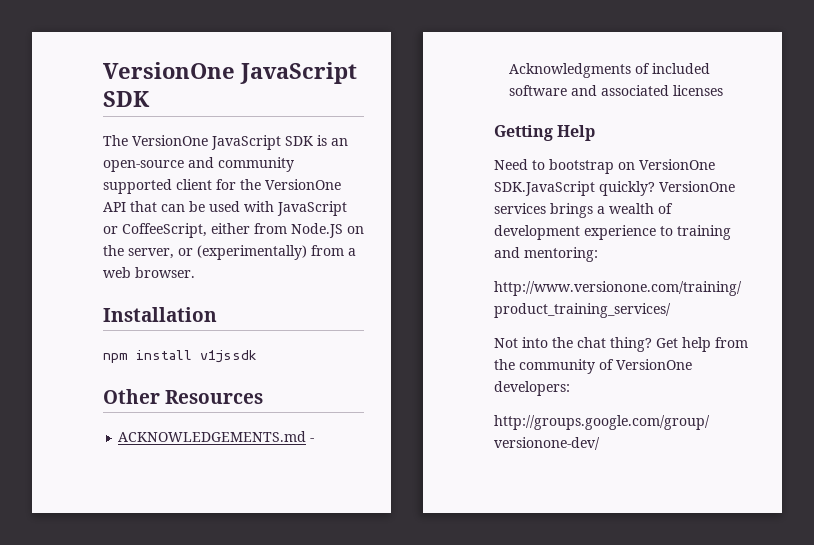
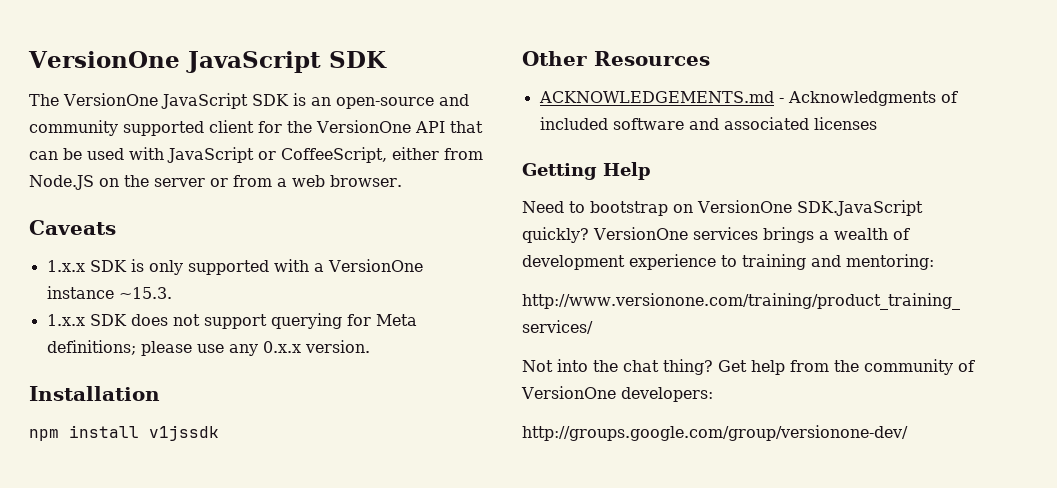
[128,245,307,260] server, or (experimentally) -> [154,178,228,187] server or
(195, 272) none -> [29,220,116,235] [46,259,423,275] [46,286,172,299] [46,313,417,329] [46,340,370,356] // Caveats // 1.x.x SDK is only supported with a VersionOne instance ~15.3. // 1.x.x SDK does not support querying for Meta definitions; please use any 0.x.x version.

